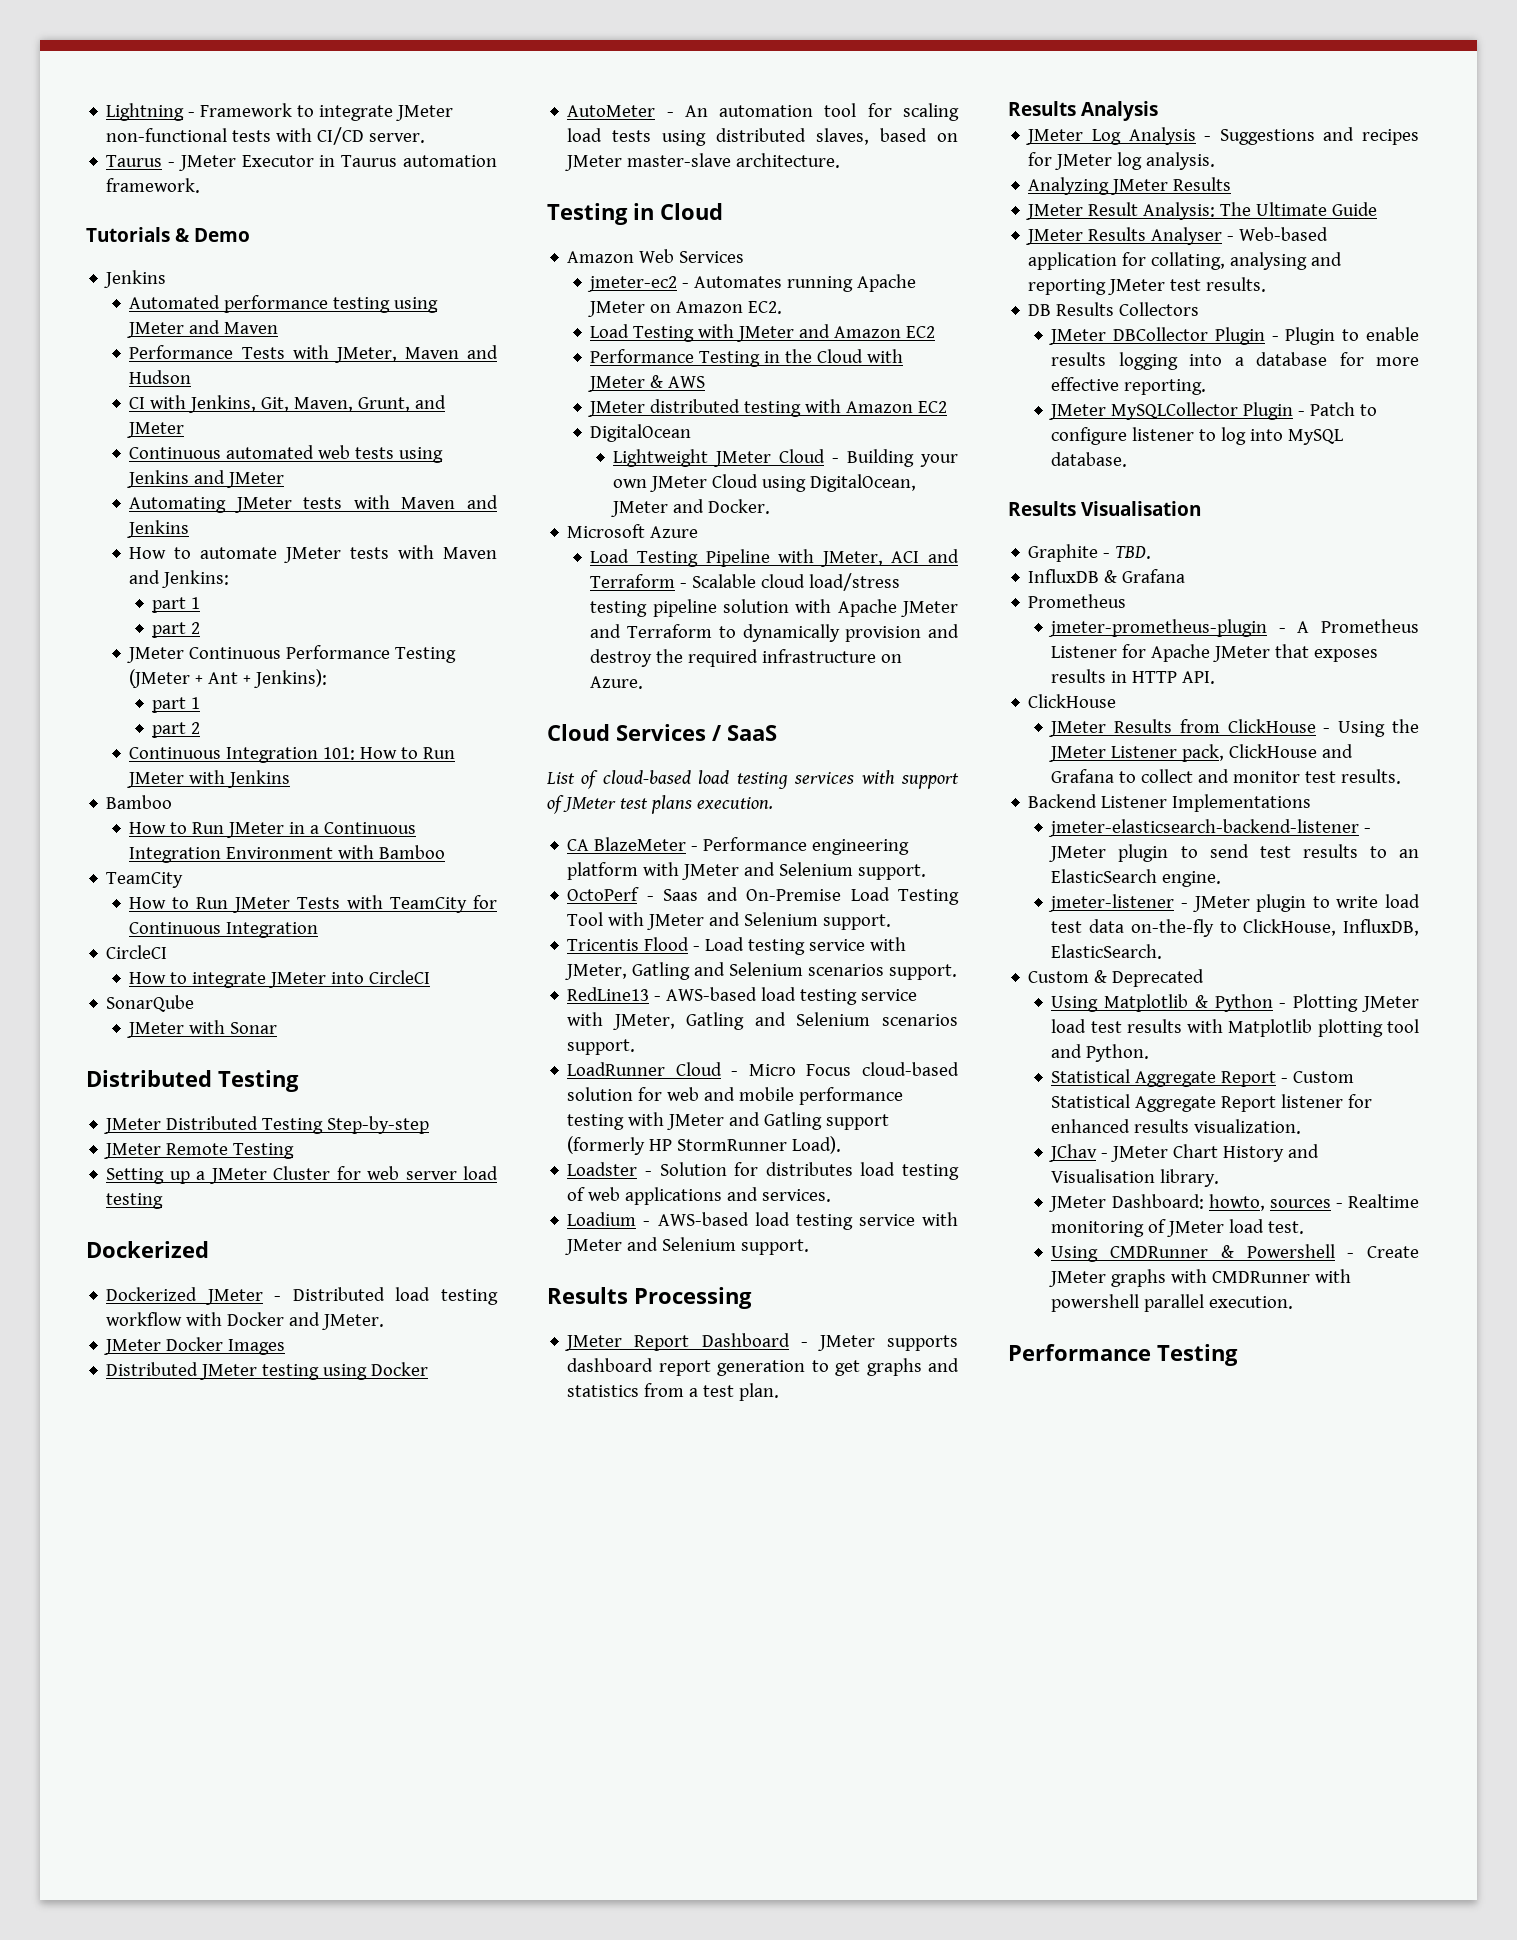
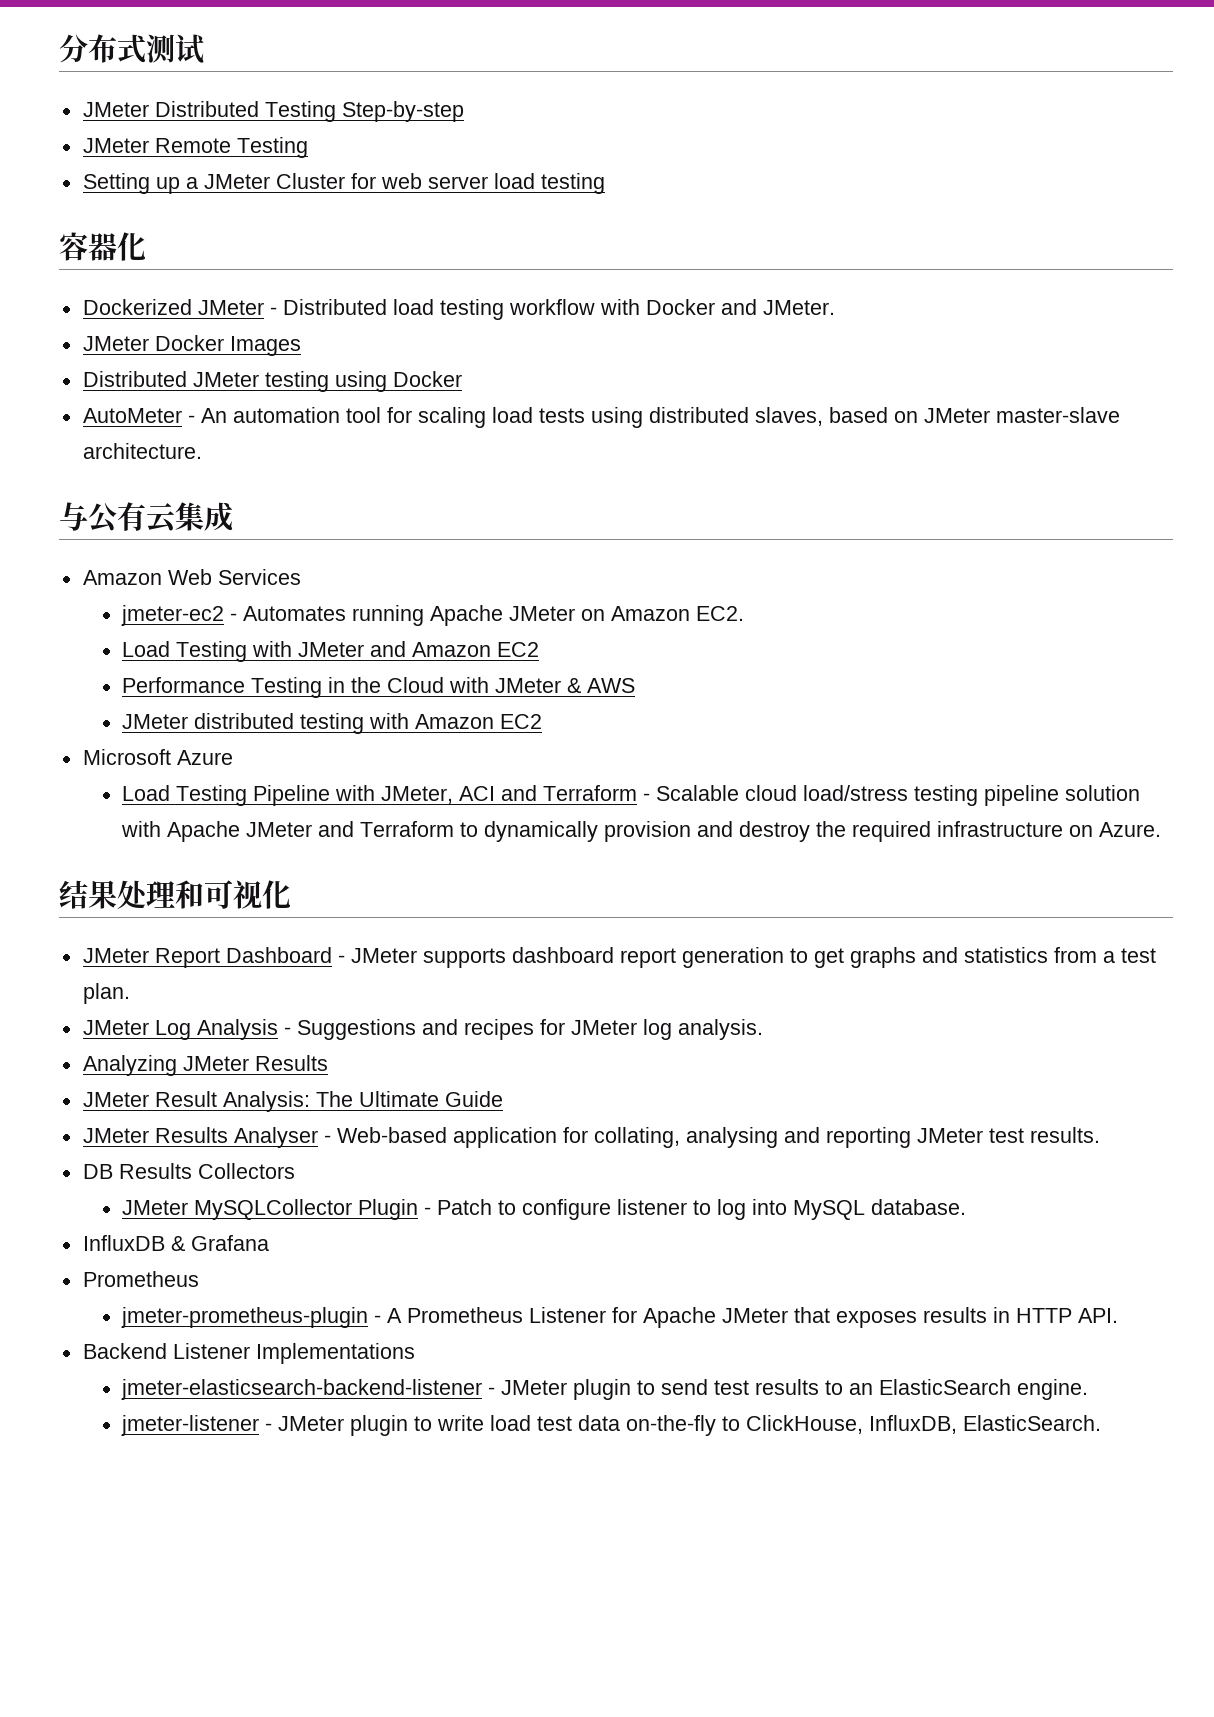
[106,103,454,121] [106,127,426,145] [106,155,497,171] [106,178,201,193] [86,227,250,242] [104,270,167,288] [129,295,439,313] [127,320,279,338] [129,345,498,363] [129,370,192,384] [129,395,447,413] [127,422,185,438] [129,445,444,463] [127,470,285,488] [129,495,499,513] [127,520,190,538] [129,545,498,563] [129,570,230,588] [152,597,201,613] [152,622,201,638] [127,645,457,663] [129,669,328,688] [152,697,201,713] [152,722,201,738] [129,747,456,763] [127,770,291,788] [106,795,173,809] [129,822,417,838] [129,845,446,863] [106,872,184,888] [129,895,498,913] [129,922,319,938] [106,945,168,959] [129,970,431,988] [106,995,195,1012] [127,1020,278,1038] [86,1070,299,1092] Lightning - Framework to integrate JMeter non-functional tests with CI/CD server. // Taurus - JMeter Executor in Taurus automation framework. // Tutorials & Demo // Jenkins // Automated performance testing using JMeter and Maven // Performance Tests with JMeter, Maven and Hudson // CI with Jenkins, Git, Maven, Grunt, and JMeter // Continuous automated web tests using Jenkins and JMeter // Automating JMeter tests with Maven and Jenkins // How to automate JMeter tests with Maven and Jenkins: // part 1 // part 2 // JMeter Continuous Performance Testing (JMeter + Ant + Jenkins): // part 1 // part 2 // Continuous Integration 101: How to Run JMeter with Jenkins // Bamboo // How to Run JMeter in a Continuous Integration Environment with Bamboo // TeamCity // How to Run JMeter Tests with TeamCity for Continuous Integration // CircleCI // How to integrate JMeter into CircleCI // SonarQube // JMeter with Sonar // Distributed Testing -> [59,34,204,64] 分布式测试
[86,1241,209,1258] Dockerized -> [59,232,146,261] 容器化
[547,203,723,225] Testing in Cloud -> [59,502,233,534] 与公有云集成
[590,424,692,442] [613,449,958,467] [613,474,917,492] [611,499,771,517] // DigitalOcean // Lightweight JMeter Cloud - Building your own JMeter Cloud using DigitalOcean, JMeter and Docker. -> (543, 721) none
[547,724,777,741] [546,770,960,789] [547,795,773,814] [567,837,910,855] [567,862,927,880] [567,887,959,905] [567,912,892,930] [567,937,907,955] [565,962,958,980] [567,987,918,1005] [567,1012,958,1030] [567,1039,636,1055] [567,1062,959,1076] [567,1087,904,1105] [567,1112,890,1130] [567,1136,842,1155] [567,1162,959,1180] [567,1187,832,1205] [567,1212,958,1230] [565,1237,810,1255] [547,1287,752,1309] Cloud Services / SaaS // List of cloud-based load testing services with support of JMeter test plans execution. // CA BlazeMeter - Performance engineering platform with JMeter and Selenium support. // OctoPerf - Saas and On-Premise Load Testing Tool with JMeter and Selenium support. // Tricentis Flood - Load testing service with JMeter, Gatling and Selenium scenarios support. // RedLine13 - AWS-based load testing service with JMeter, Gatling and Selenium scenarios support. // LoadRunner Cloud - Micro Focus cloud-based solution for web and mobile performance testing with JMeter and Gatling support (formerly HP StormRunner Load). // Loadster - Solution for distributes load testing of web applications and services. // Loadium - AWS-based load testing service with JMeter and Selenium support. // Results Processing -> [59,880,291,909] 结果处理和可视化
[1008,101,1158,121] // Results Analysis -> (130, 993) none
[1049,327,1419,345] [1051,352,1419,370] [1051,377,1207,395] // JMeter DBCollector Plugin - Plugin to enable results logging into a database for more effective reporting. -> (295, 1171) none
[1008,501,1201,516] [1028,544,1152,562] // Results Visualisation // Graphite - TBD. -> (967, 1207) none
[1028,694,1117,708] [1049,719,1419,737] [1049,744,1354,762] [1051,769,1402,784] // ClickHouse // JMeter Results from ClickHouse - Using the JMeter Listener pack, ClickHouse and Grafana to collect and monitor test results. -> (1119, 1315) none
[1028,969,1205,987] [1051,994,1419,1012] [1051,1019,1419,1037] [1051,1044,1150,1062] [1051,1069,1355,1087] [1051,1094,1373,1112] [1051,1119,1302,1134] [1049,1144,1320,1162] [1051,1169,1220,1187] [1049,1194,1419,1212] [1051,1219,1305,1237] [1051,1244,1419,1262] [1049,1269,1352,1287] [1051,1294,1294,1312] [1008,1344,1238,1366] // Custom & Deprecated // Using Matplotlib & Python - Plotting JMeter load test results with Matplotlib plotting tool and Python. // Statistical Aggregate Report - Custom Statistical Aggregate Report listener for enhanced results visualization. // JChav - JMeter Chart History and Visualisation library. // JMeter Dashboard: howto, sources - Realtime monitoring of JMeter load test. // Using CMDRunner & Powershell - Create JMeter graphs with CMDRunner with powershell parallel execution. // Performance Testing -> (1102, 1423) none

